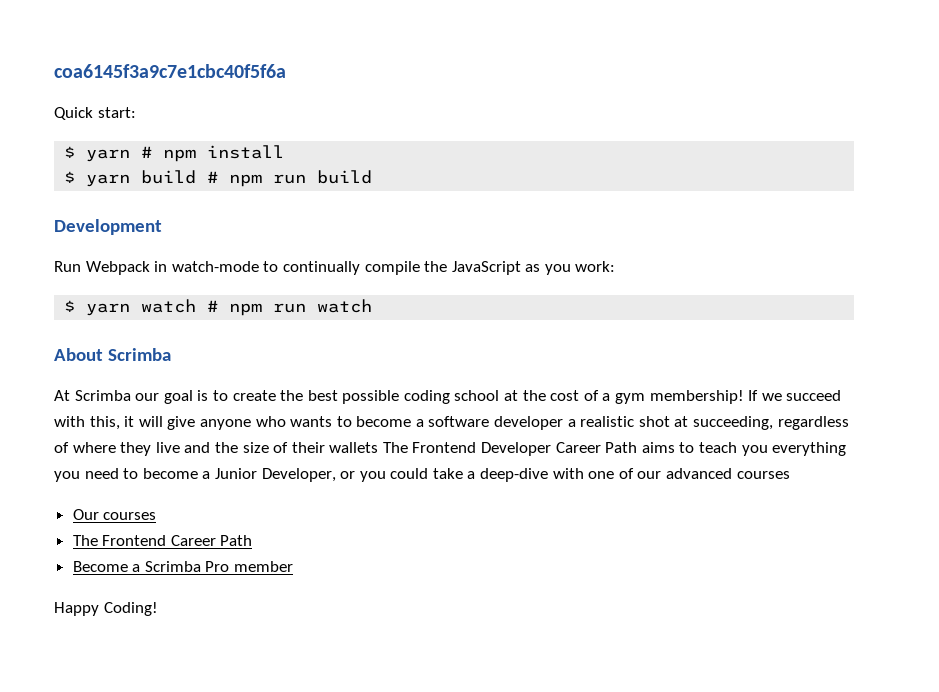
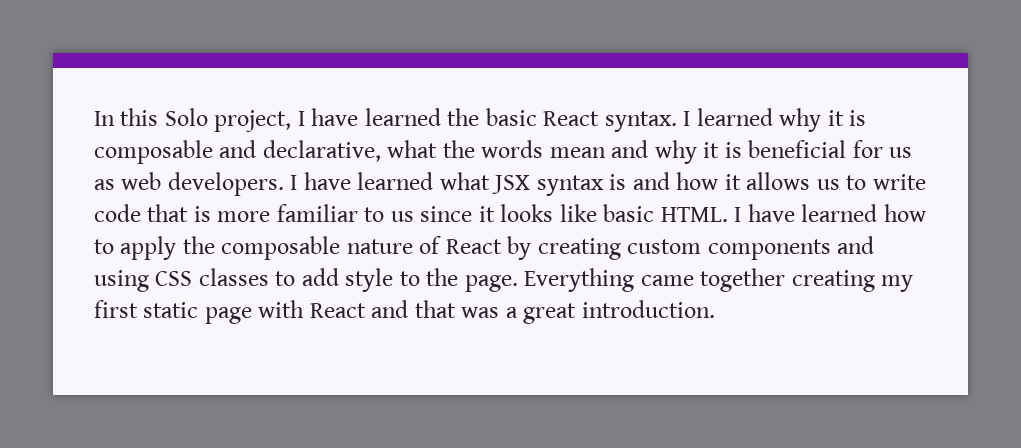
[54,64,286,78] [54,107,136,120] [64,145,285,162] [64,170,373,187] [54,219,162,235] [54,261,616,275] [64,299,373,316] [54,348,171,361] [54,390,842,404] [54,416,849,430] [54,442,847,456] [54,468,790,482] [72,509,157,520] [72,535,253,546] [72,561,294,572] [54,602,158,616] coa6145f3a9c7e1cbc40f5f6a // Quick start: // $ yarn # npm install // $ yarn build # npm run build // Development // Run Webpack in watch-mode to continually compile the JavaScript as you work: // $ yarn watch # npm run watch // About Scrimba // At Scrimba our goal is to create the best possible coding school at the cost of a gym membership! If we succeed with this, it will give anyone who wants to become a software developer a realistic shot at succeeding, regardless of where they live and the size of their wallets The Frontend Developer Career Path aims to teach you everything you need to become a Junior Developer, or you could take a deep-dive with one of our advanced courses // Our courses // The Frontend Career Path // Become a Scrimba Pro member // Happy Coding! -> [94,108,867,132] [94,140,913,164] [94,172,926,196] [94,204,926,222] [94,236,875,260] [94,268,914,292] [94,300,715,324] In this Solo project, I have learned the basic React syntax. I learned why it is composable and declarative, what the words mean and why it is beneficial for us as web developers. I have learned what JSX syntax is and how it allows us to write code that is more familiar to us since it looks like basic HTML. I have learned how to apply the composable nature of React by creating custom components and using CSS classes to add style to the page. Everything came together creating my first static page with React and that was a great introduction.

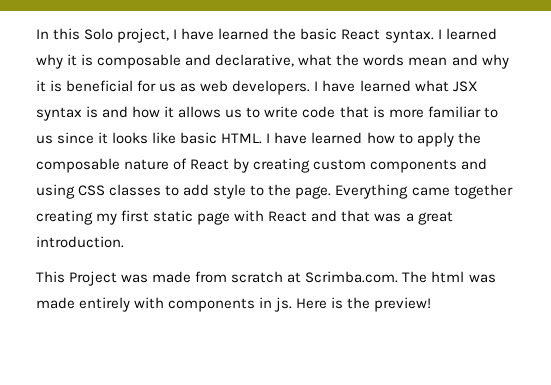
(715, 309) none -> [36,271,496,286] [36,297,432,312] // This Project was made from scratch at Scrimba.com. The html was made entirely with components in js. Here is the preview!

